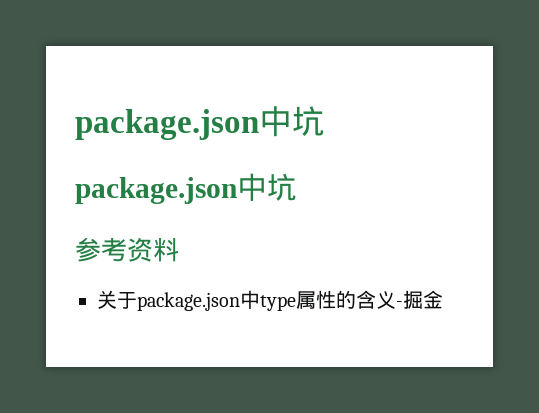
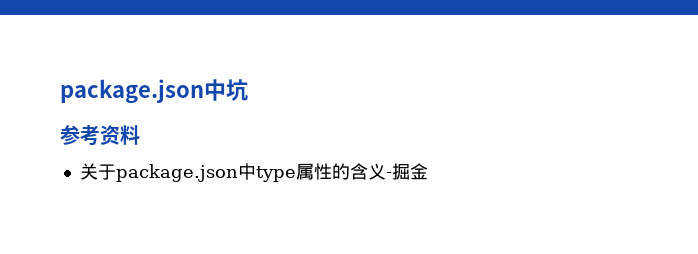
[75,106,325,140] [75,173,297,204] package.json中坑 // package.json中坑 -> [60,79,248,104] package.json中坑

